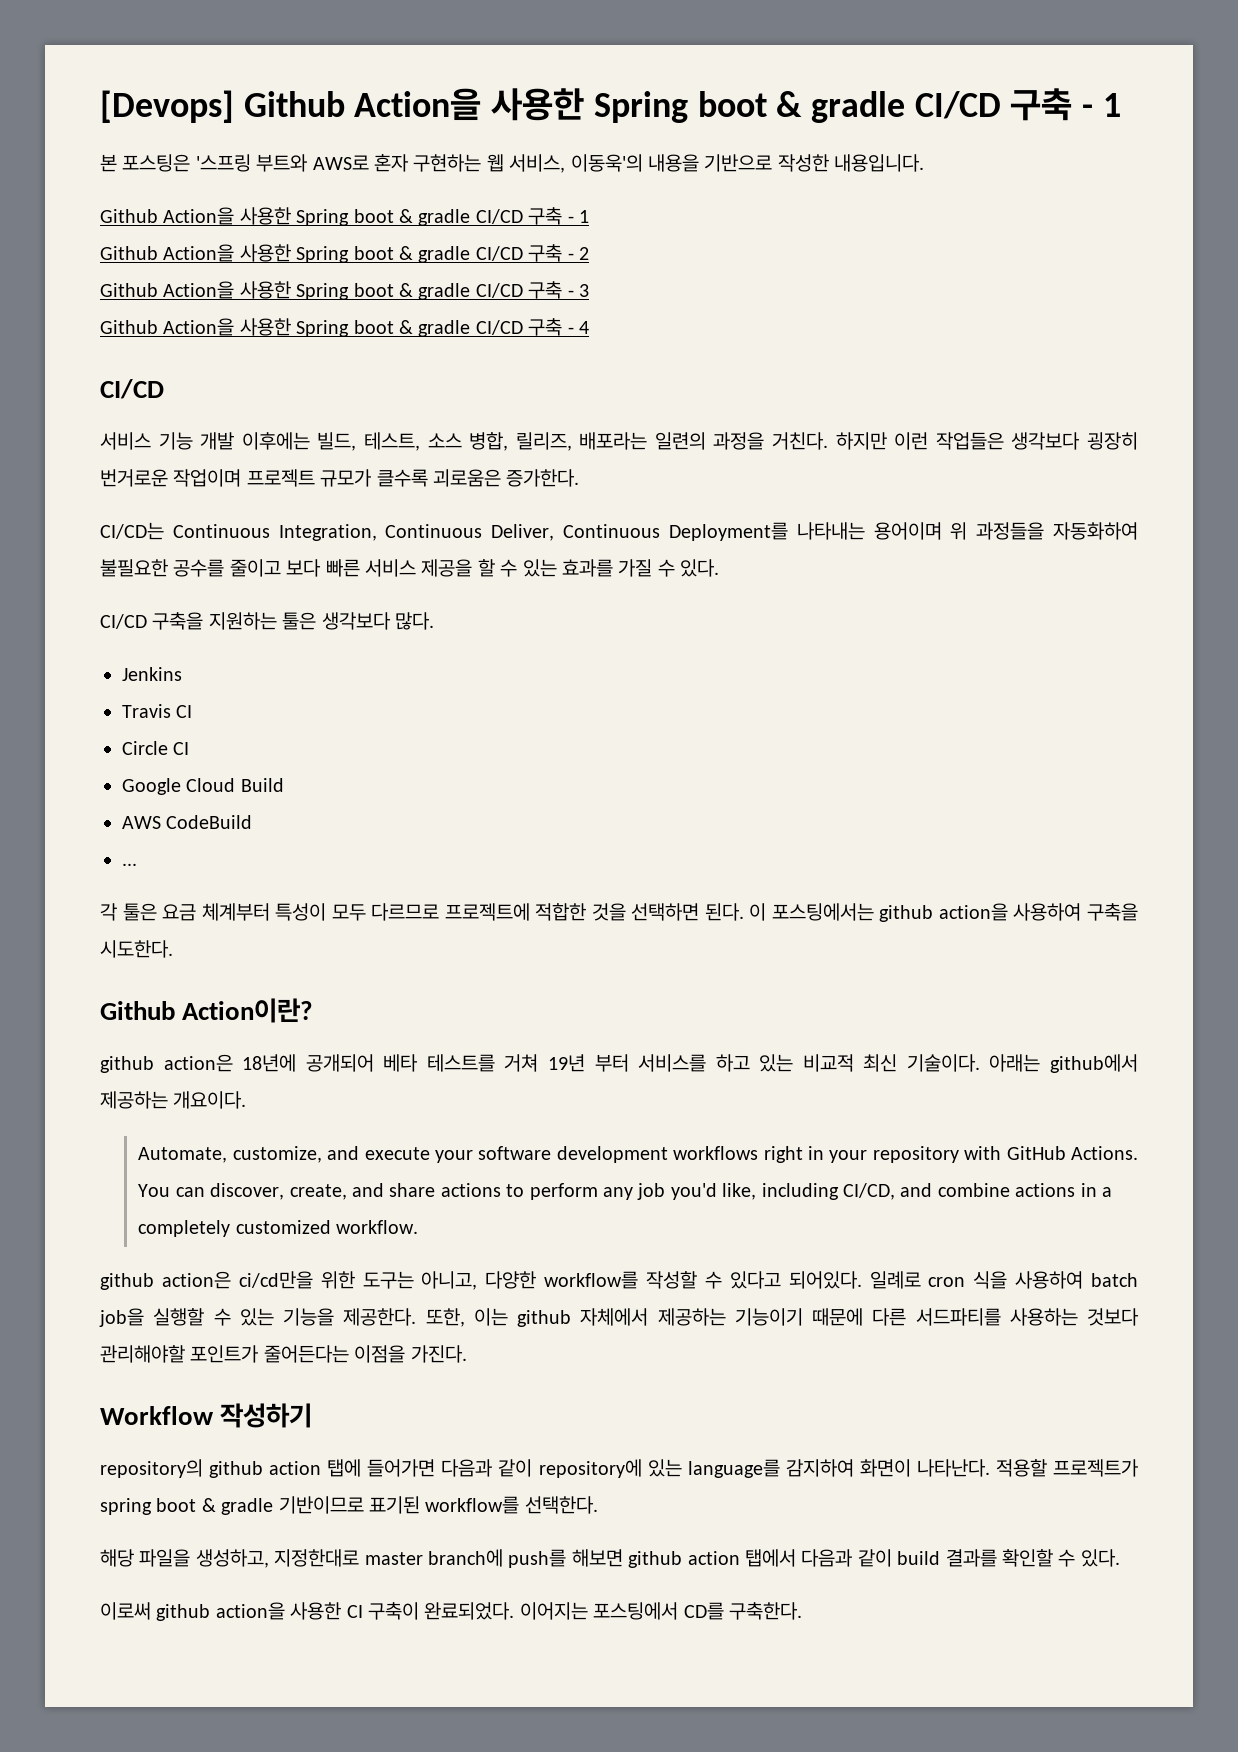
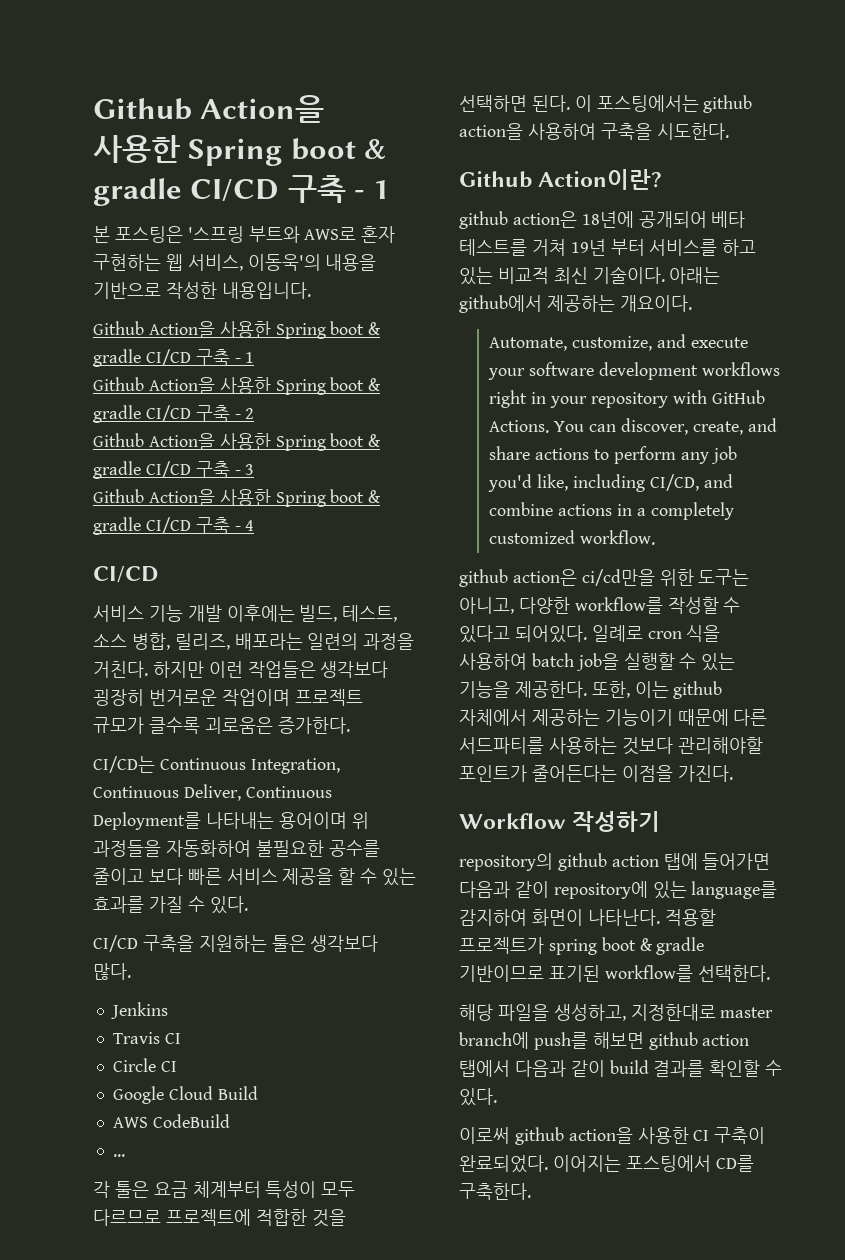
[100,90,234,123] [Devops] -> (93, 109) none

